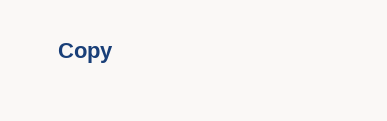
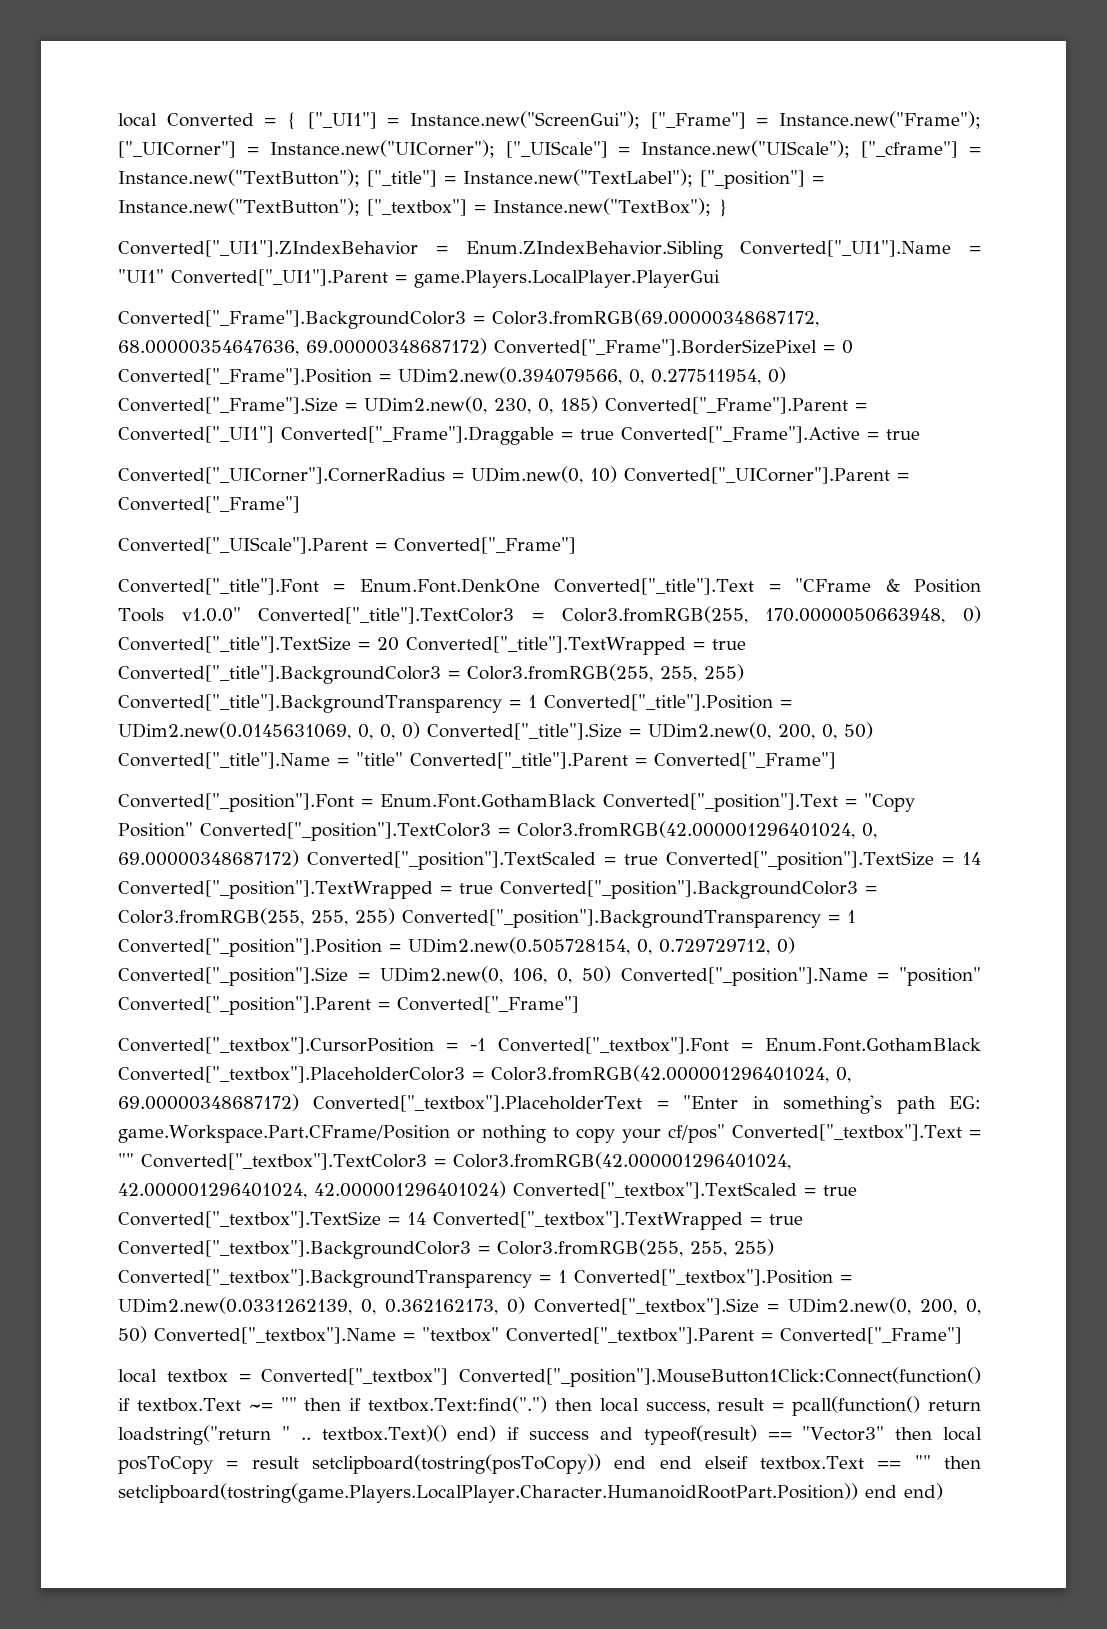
[58,43,113,63] Copy -> [118,111,981,130] [118,140,981,158] [118,169,824,189] [118,198,728,217] [118,240,981,259] [118,269,720,288] [118,309,819,329] [118,338,853,356] [118,367,786,385] [118,396,867,414] [118,426,920,445] [118,466,909,484] [118,496,300,513] [118,537,576,554] [118,578,981,595] [118,606,981,624] [118,636,746,655] [118,664,744,684] [118,694,792,713] [118,722,873,740] [118,752,836,769] [118,793,915,812] [118,821,877,841] [118,850,982,870] [118,880,877,899] [118,908,856,928] [118,937,795,957] [118,966,981,986] [118,996,579,1015] [118,1037,981,1054] [118,1065,851,1083] [118,1094,981,1114] [118,1124,981,1143] [118,1152,791,1170] [118,1181,857,1199] [118,1211,803,1230] [118,1239,774,1259] [118,1269,852,1288] [118,1297,981,1315] [118,1326,962,1344] [118,1367,981,1387] [118,1396,982,1416] [118,1425,982,1445] [118,1454,981,1474] [118,1483,943,1503] local Converted = { ["_UI1"] = Instance.new("ScreenGui"); ["_Frame"] = Instance.new("Frame"); ["_UICorner"] = Instance.new("UICorner"); ["_UIScale"] = Instance.new("UIScale"); ["_cframe"] = Instance.new("TextButton"); ["_title"] = Instance.new("TextLabel"); ["_position"] = Instance.new("TextButton"); ["_textbox"] = Instance.new("TextBox"); } // Converted["_UI1"].ZIndexBehavior = Enum.ZIndexBehavior.Sibling Converted["_UI1"].Name = "UI1" Converted["_UI1"].Parent = game.Players.LocalPlayer.PlayerGui // Converted["_Frame"].BackgroundColor3 = Color3.fromRGB(69.00000348687172, 68.00000354647636, 69.00000348687172) Converted["_Frame"].BorderSizePixel = 0 Converted["_Frame"].Position = UDim2.new(0.394079566, 0, 0.277511954, 0) Converted["_Frame"].Size = UDim2.new(0, 230, 0, 185) Converted["_Frame"].Parent = Converted["_UI1"] Converted["_Frame"].Draggable = true Converted["_Frame"].Active = true // Converted["_UICorner"].CornerRadius = UDim.new(0, 10) Converted["_UICorner"].Parent = Converted["_Frame"] // Converted["_UIScale"].Parent = Converted["_Frame"] // Converted["_title"].Font = Enum.Font.DenkOne Converted["_title"].Text = "CFrame & Position Tools v1.0.0" Converted["_title"].TextColor3 = Color3.fromRGB(255, 170.0000050663948, 0) Converted["_title"].TextSize = 20 Converted["_title"].TextWrapped = true Converted["_title"].BackgroundColor3 = Color3.fromRGB(255, 255, 255) Converted["_title"].BackgroundTransparency = 1 Converted["_title"].Position = UDim2.new(0.0145631069, 0, 0, 0) Converted["_title"].Size = UDim2.new(0, 200, 0, 50) Converted["_title"].Name = "title" Converted["_title"].Parent = Converted["_Frame"] // Converted["_position"].Font = Enum.Font.GothamBlack Converted["_position"].Text = "Copy Position" Converted["_position"].TextColor3 = Color3.fromRGB(42.000001296401024, 0, 69.00000348687172) Converted["_position"].TextScaled = true Converted["_position"].TextSize = 14 Converted["_position"].TextWrapped = true Converted["_position"].BackgroundColor3 = Color3.fromRGB(255, 255, 255) Converted["_position"].BackgroundTransparency = 1 Converted["_position"].Position = UDim2.new(0.505728154, 0, 0.729729712, 0) Converted["_position"].Size = UDim2.new(0, 106, 0, 50) Converted["_position"].Name = "position" Converted["_position"].Parent = Converted["_Frame"] // Converted["_textbox"].CursorPosition = -1 Converted["_textbox"].Font = Enum.Font.GothamBlack Converted["_textbox"].PlaceholderColor3 = Color3.fromRGB(42.000001296401024, 0, 69.00000348687172) Converted["_textbox"].PlaceholderText = "Enter in something's path EG: game.Workspace.Part.CFrame/Position or nothing to copy your cf/pos" Converted["_textbox"].Text = "" Converted["_textbox"].TextColor3 = Color3.fromRGB(42.000001296401024, 42.000001296401024, 42.000001296401024) Converted["_textbox"].TextScaled = true Converted["_textbox"].TextSize = 14 Converted["_textbox"].TextWrapped = true Converted["_textbox"].BackgroundColor3 = Color3.fromRGB(255, 255, 255) Converted["_textbox"].BackgroundTransparency = 1 Converted["_textbox"].Position = UDim2.new(0.0331262139, 0, 0.362162173, 0) Converted["_textbox"].Size = UDim2.new(0, 200, 0, 50) Converted["_textbox"].Name = "textbox" Converted["_textbox"].Parent = Converted["_Frame"] // local textbox = Converted["_textbox"] Converted["_position"].MouseButton1Click:Connect(function() if textbox.Text ~= "" then if textbox.Text:find(".") then local success, result = pcall(function() return loadstring("return " .. textbox.Text)() end) if success and typeof(result) == "Vector3" then local posToCopy = result setclipboard(tostring(posToCopy)) end end elseif textbox.Text == "" then setclipboard(tostring(game.Players.LocalPlayer.Character.HumanoidRootPart.Position)) end end)

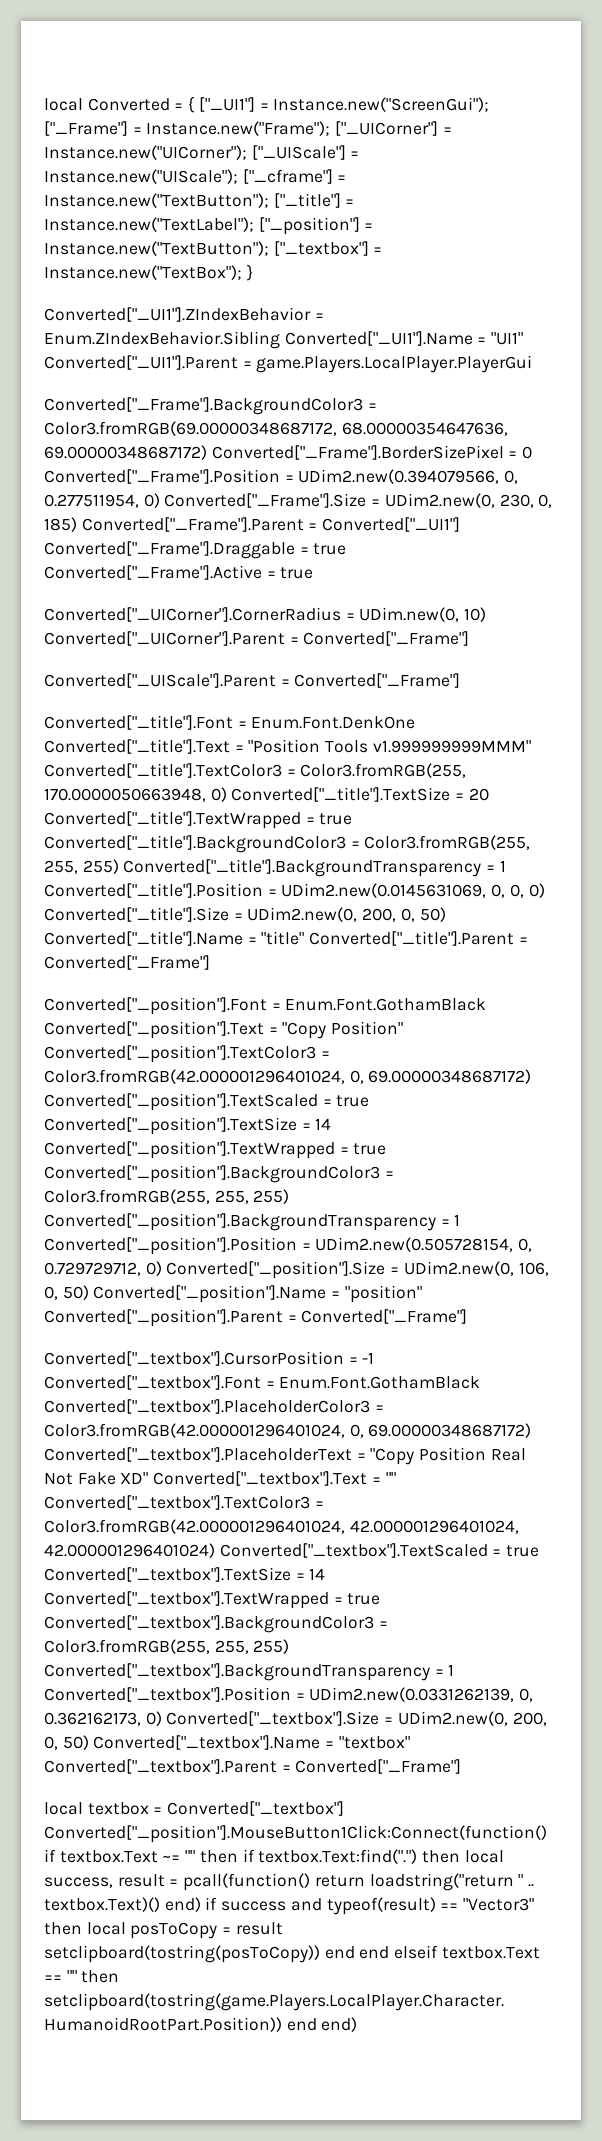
[795,578,981,593] [118,607,241,622] "CFrame & Position Tools v1.0.0" -> [248,739,531,753] "Position Tools v1.999999999MMM"
[683,1095,981,1114] [118,1124,726,1143] "Enter in something's path EG: game.Workspace.Part.CFrame/Position or nothing to copy your cf/pos" -> [370,1447,526,1465] [44,1472,149,1485] "Copy Position Real Not Fake XD"

